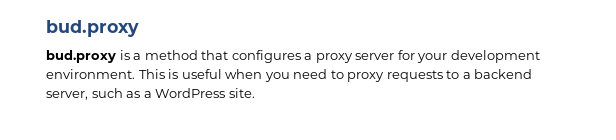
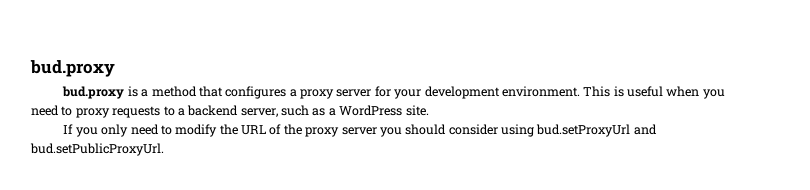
(255, 93) none -> [63,124,657,137] [30,143,164,156] // If you only need to modify the URL of the proxy server you should consider using bud.setProxyUrl and bud.setPublicProxyUrl.

